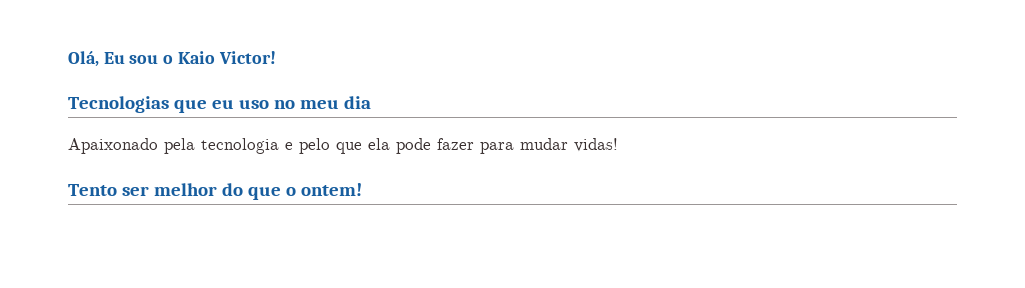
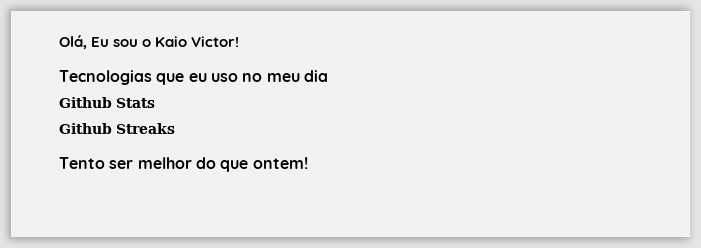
[68,138,618,154] Apaixonado pela tecnologia e pelo que ela pode fazer para mudar vidas! -> [59,97,155,108] [59,123,175,134] Github Stats // Github Streaks
[285,187,296,196] o -> (249, 166) none

